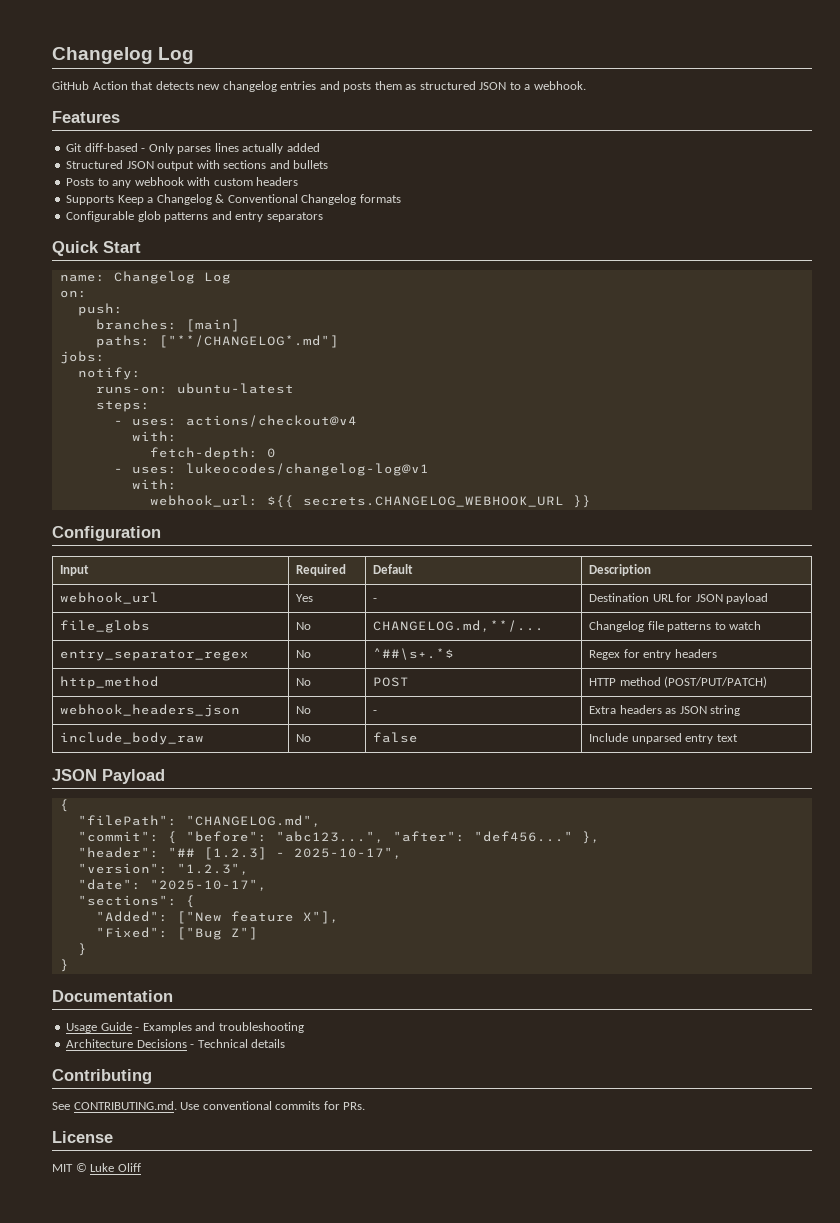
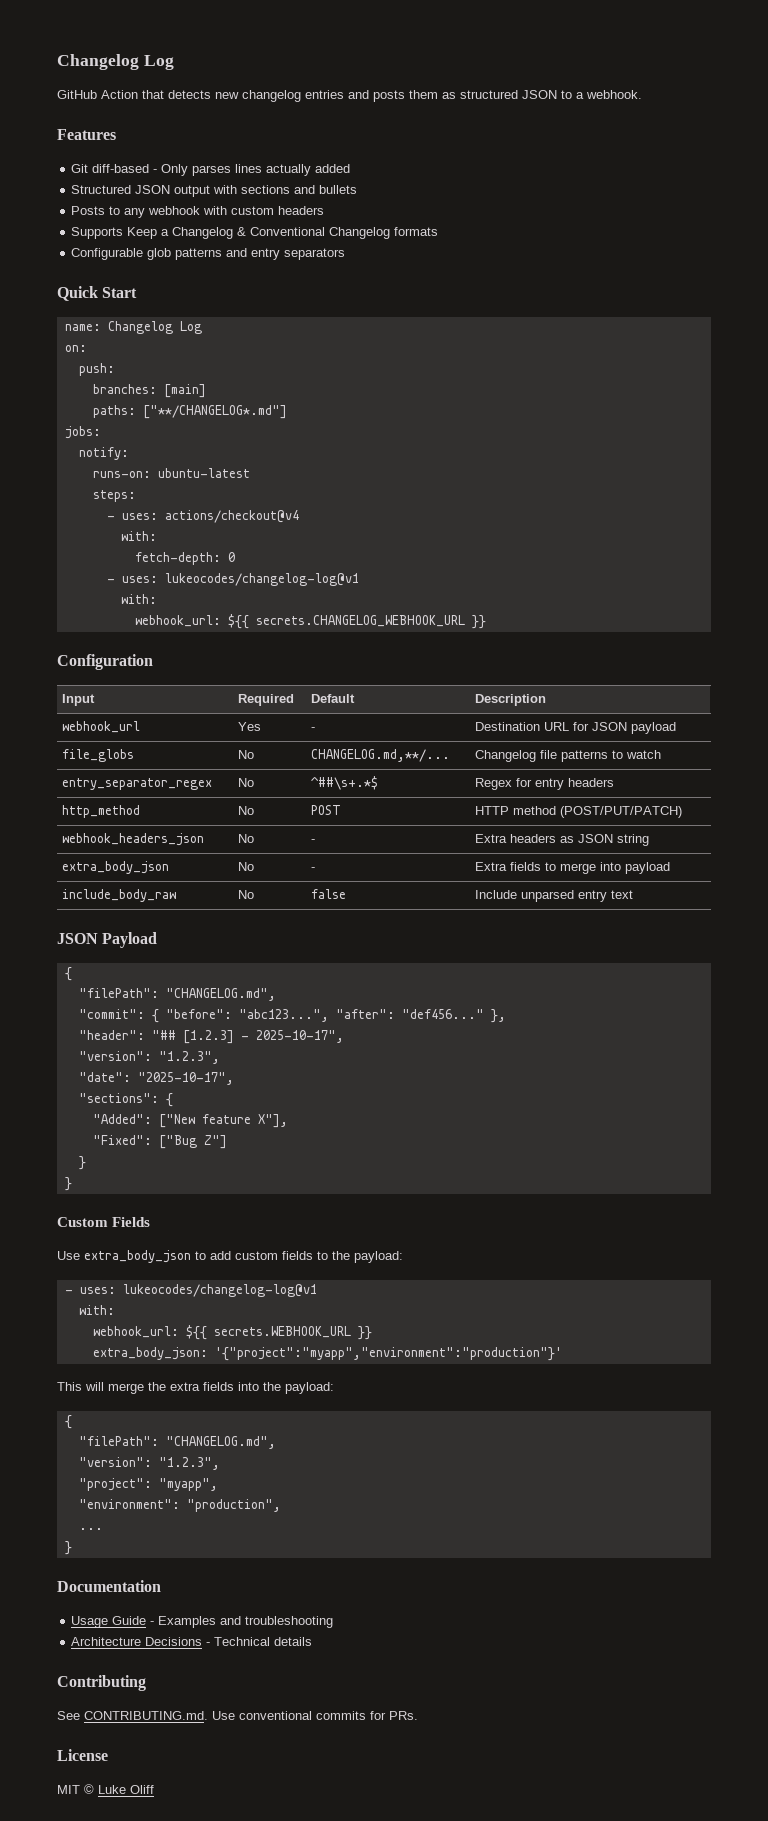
(741, 710) none -> [62,861,170,874] [238,862,255,871] [311,867,316,871] [475,862,671,874] // extra_body_json | No | - | Extra fields to merge into payload
(69, 965) none -> [57,1217,151,1227] [57,1250,403,1263] [64,1284,317,1297] [78,1305,115,1315] [92,1325,372,1340] [92,1347,562,1361] [57,1382,334,1394] [64,1415,72,1429] [78,1436,276,1449] [78,1457,220,1470] [78,1478,218,1491] [78,1499,281,1512] [78,1528,103,1530] [64,1541,72,1555] // Custom Fields // Use extra_body_json to add custom fields to the payload: // - uses: lukeocodes/changelog-log@v1 // with: // webhook_url: ${{ secrets.WEBHOOK_URL }} // extra_body_json: '{"project":"myapp","environment":"production"}' // This will merge the extra fields into the payload: // { // "filePath": "CHANGELOG.md", // "version": "1.2.3", // "project": "myapp", // "environment": "production", // ... // }

